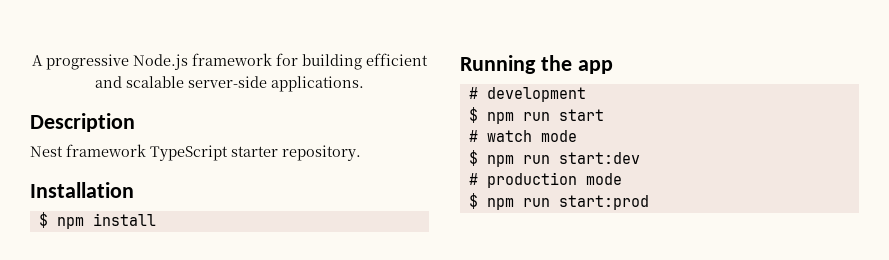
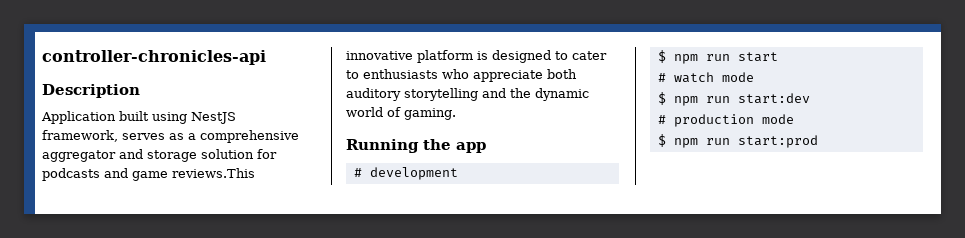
[32,53,428,70] [95,76,364,92] [30,113,135,132] [30,144,361,161] [30,182,134,198] [38,212,156,229] A progressive Node.js framework for building efficient and scalable server-side applications. // Description // Nest framework TypeScript starter repository. // Installation // $ npm install -> [42,50,266,65] [42,84,140,98] [41,111,236,124] [42,130,299,143] [42,149,277,162] [42,168,255,181] [346,50,607,63] [346,69,577,82] [346,88,589,101] [346,107,456,120] controller-chronicles-api // Description // Application built using NestJS framework, serves as a comprehensive aggregator and storage solution for podcasts and game reviews.This innovative platform is designed to cater to enthusiasts who appreciate both auditory storytelling and the dynamic world of gaming.

